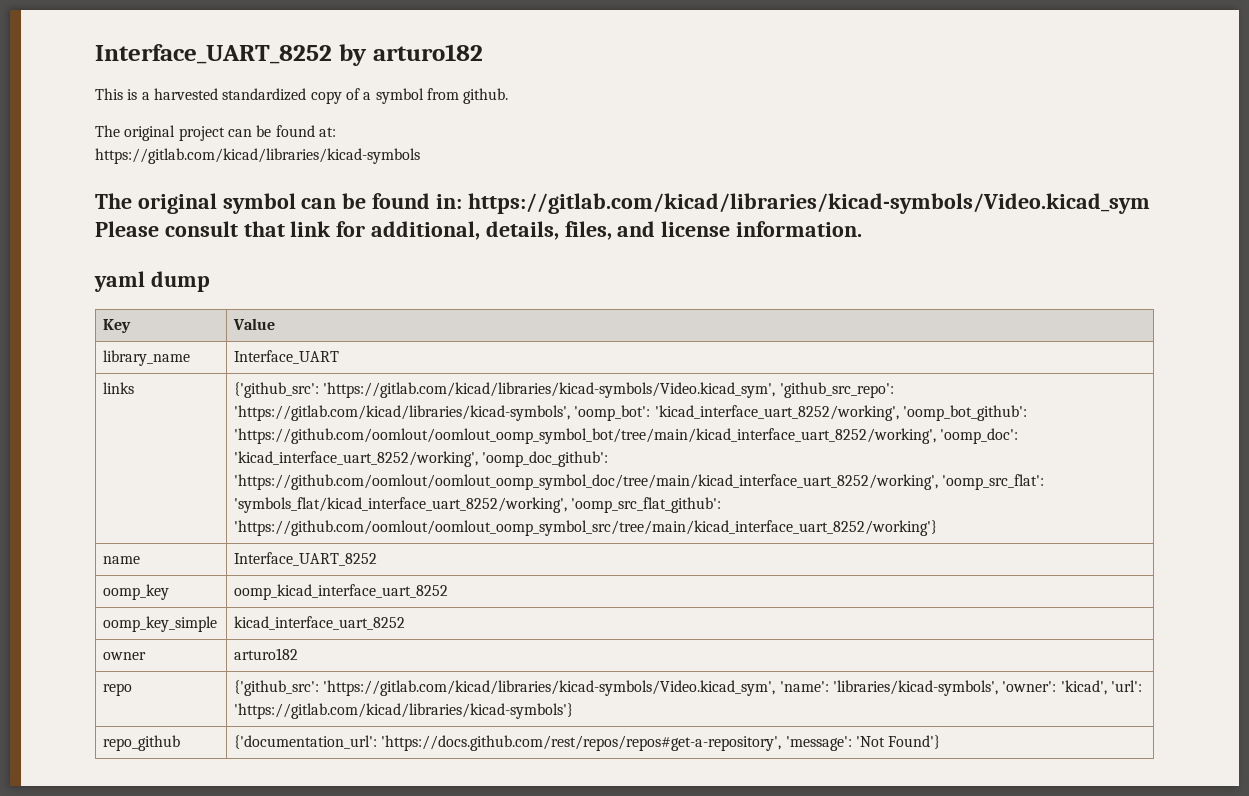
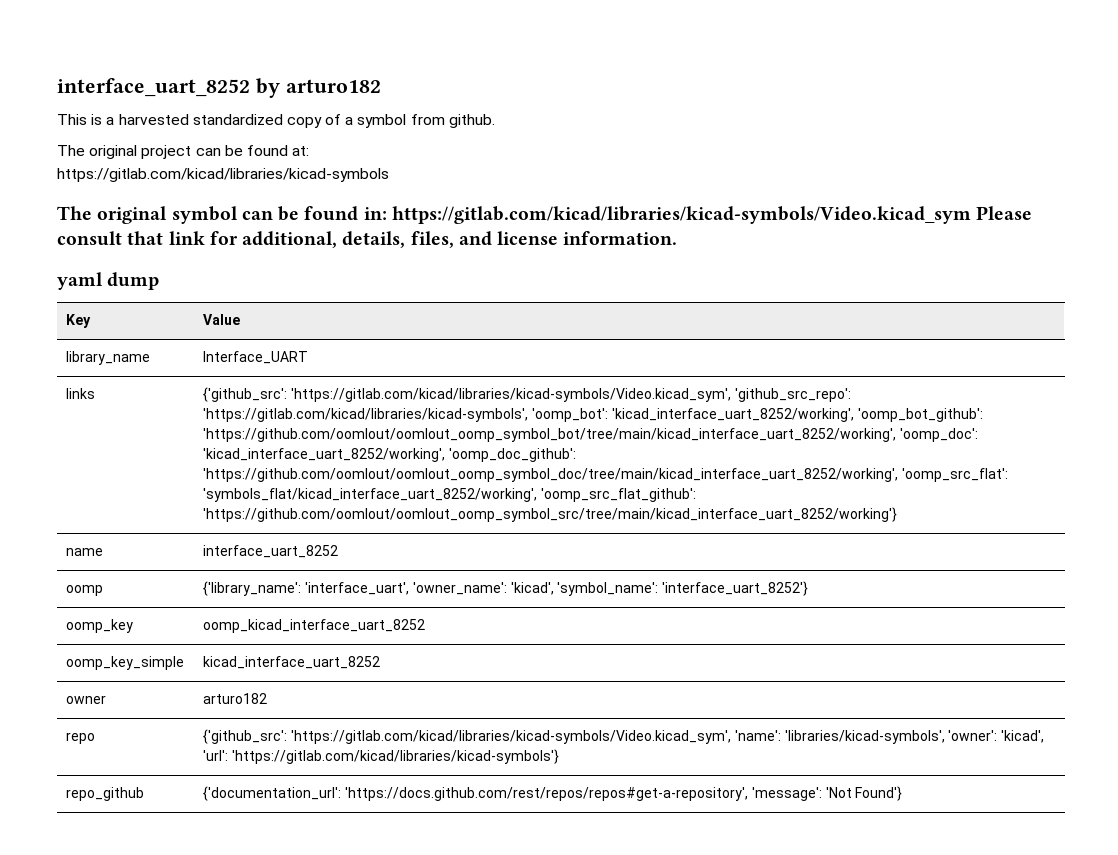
[95,44,332,64] Interface_UART_8252 -> [57,78,250,97] interface_uart_8252
[234,552,378,566] Interface_UART_8252 -> [203,545,339,558] [66,585,104,596] [203,581,809,596] interface_uart_8252 // oomp | {'library_name': 'interface_uart', 'owner_name': 'kicad', 'symbol_name': 'interface_uart_8252'}

